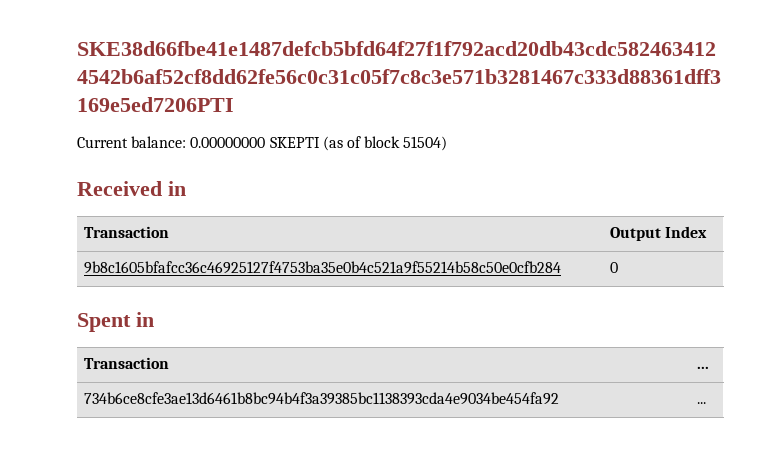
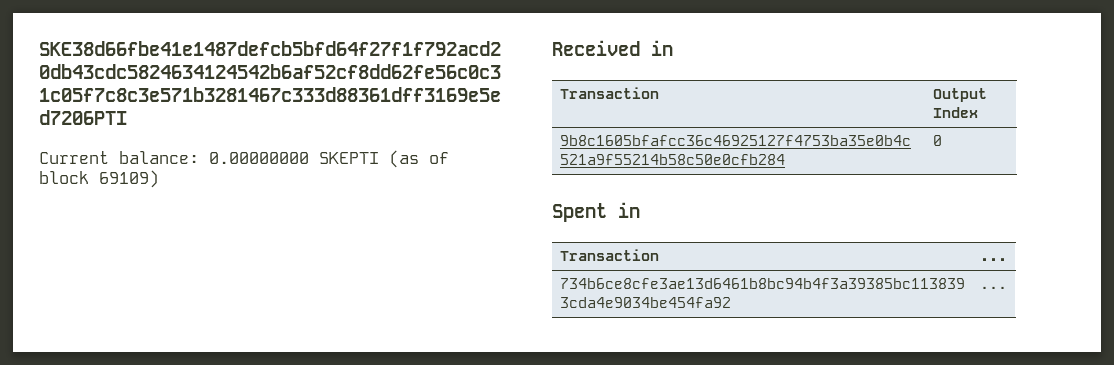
[403,136,448,151] 51504) -> [99,170,159,188] 69109)

